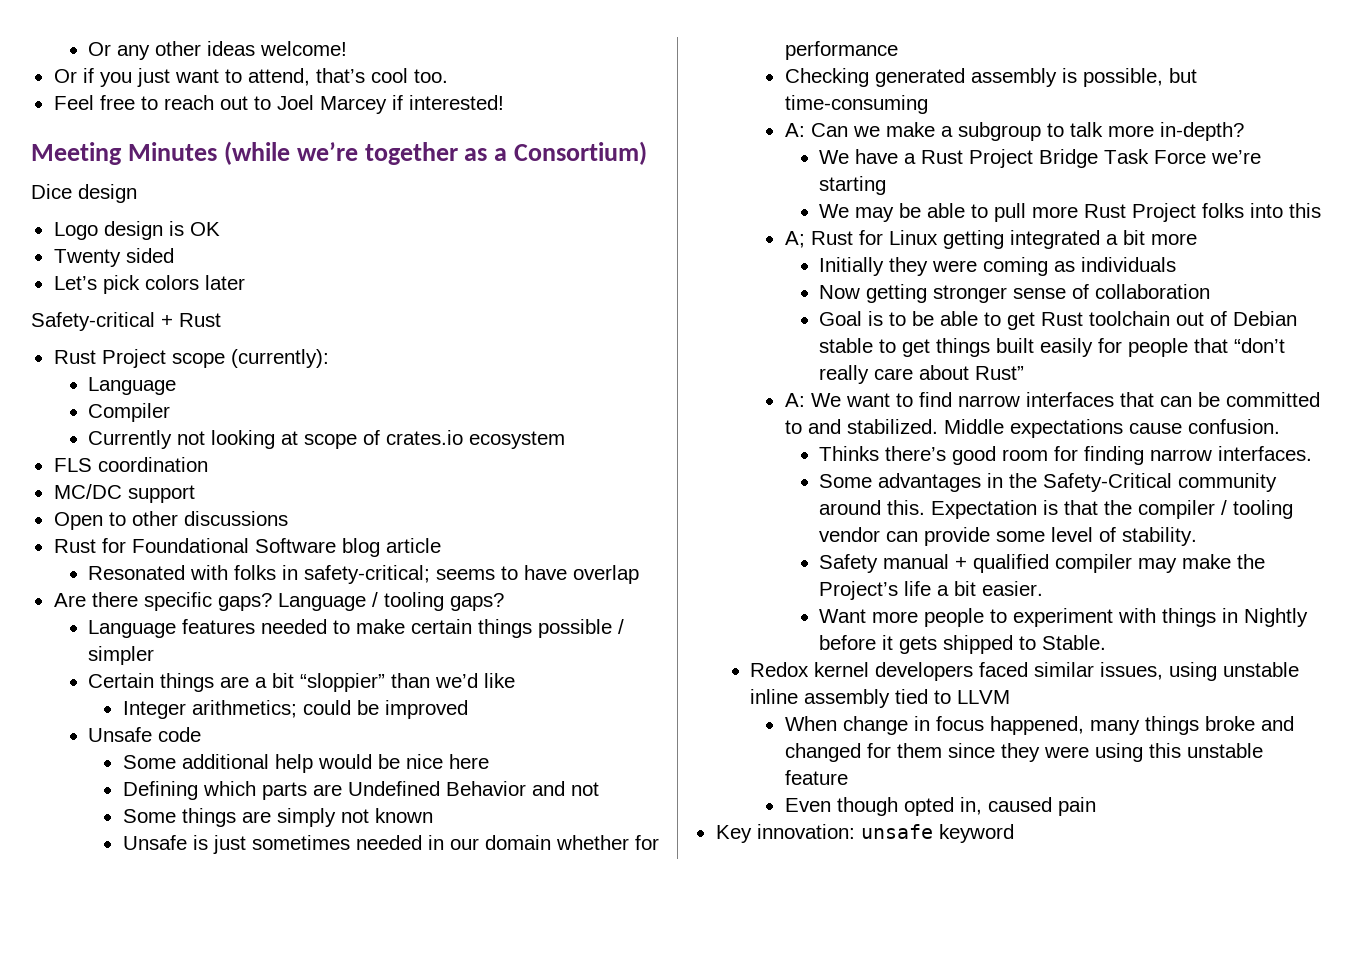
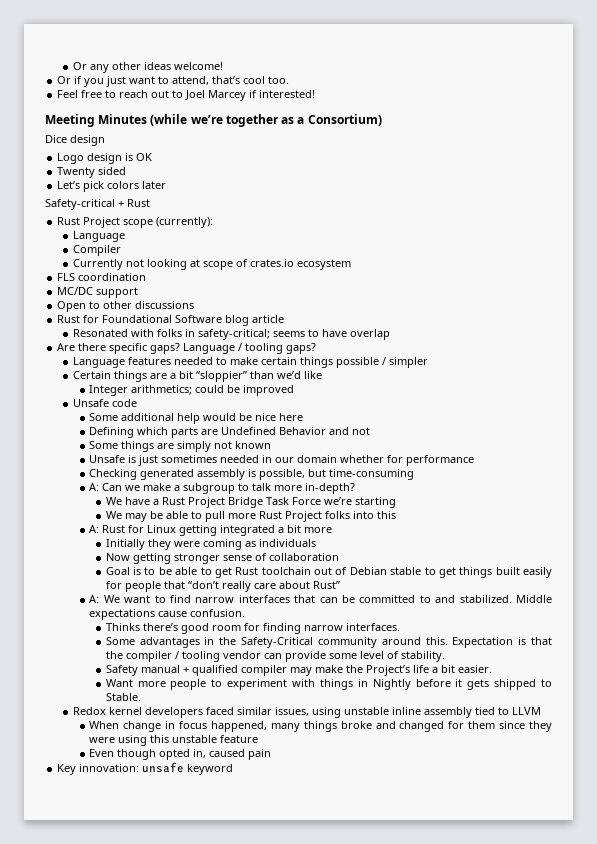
[784,231,805,248] A; -> [89,525,100,533] A:

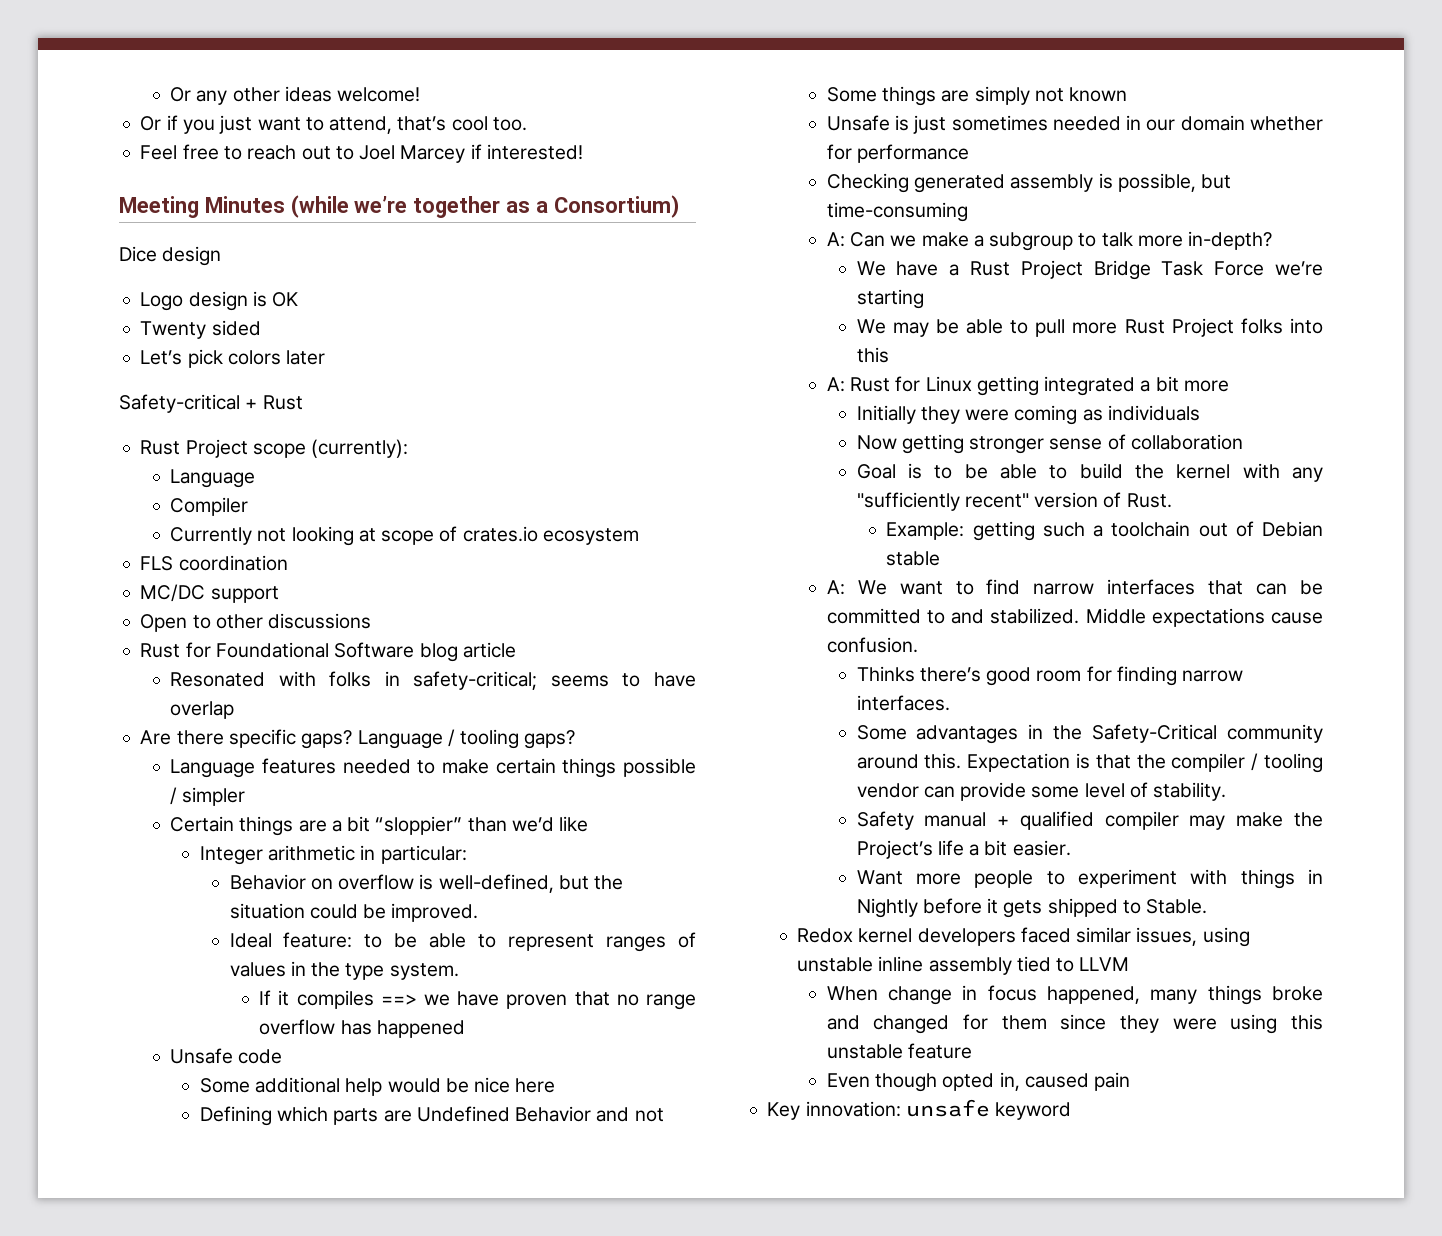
[131,385,295,396] arithmetics; could be improved -> [268,845,467,864] [229,874,624,893] [229,903,479,922] [229,932,696,952] [229,961,459,980] [259,990,696,1010] [259,1019,465,1038] arithmetic in particular: // Behavior on overflow is well-defined, but the situation could be improved. // Ideal feature: to be able to represent ranges of values in the type system. // If it compiles ==> we have proven that no range overflow has happened
[214,567,259,578] get Rust -> [1079,463,1323,482] [856,492,1172,511] [886,521,1103,541] build the kernel with any "sufficiently recent" version of Rust. // Example: getting such a
[424,567,552,578] [105,581,340,592] to get things built easily for people that “don’t really care about Rust” -> (941, 558) none

